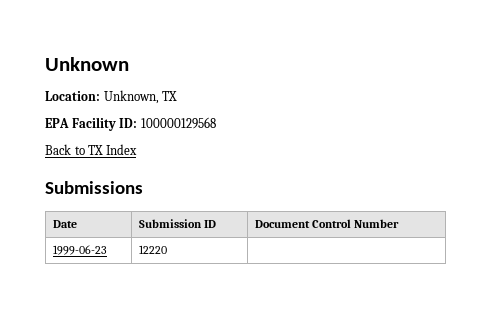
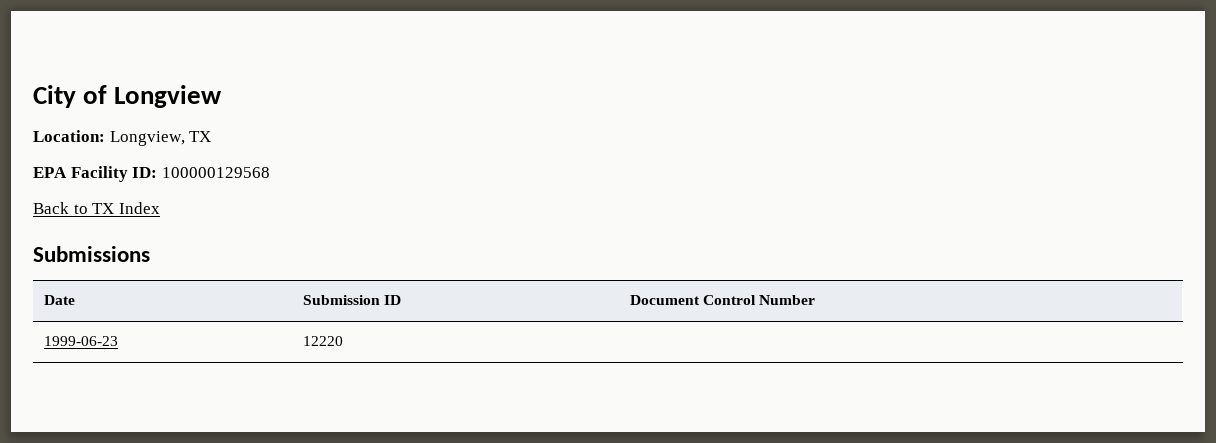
[45,57,129,71] Unknown -> [33,85,223,108] City of Longview
[103,90,159,104] Unknown, -> [109,131,185,146] Longview,

